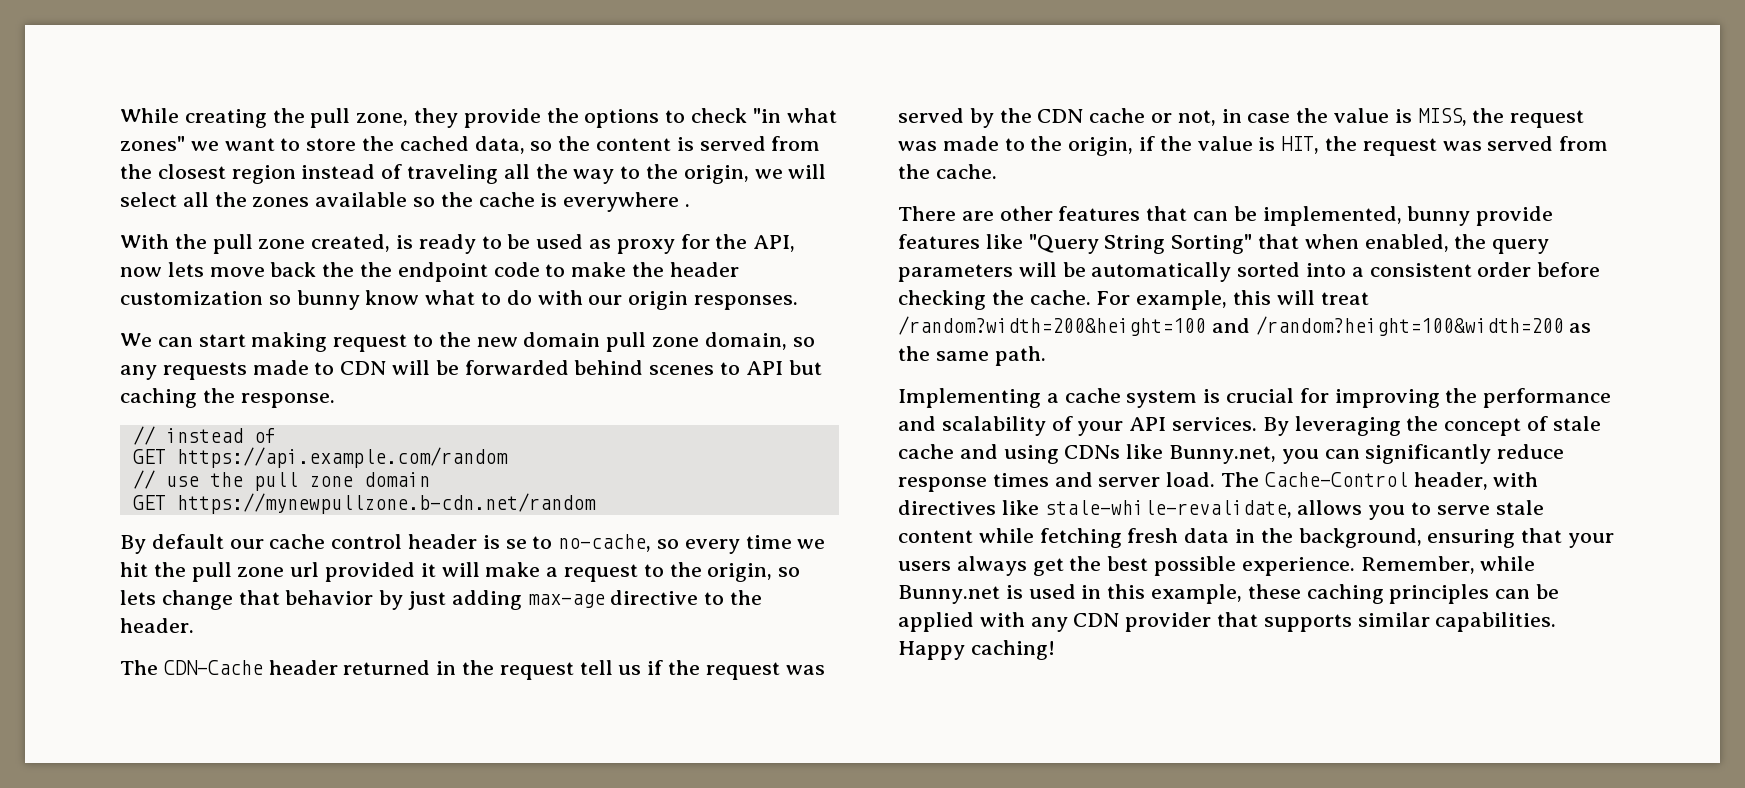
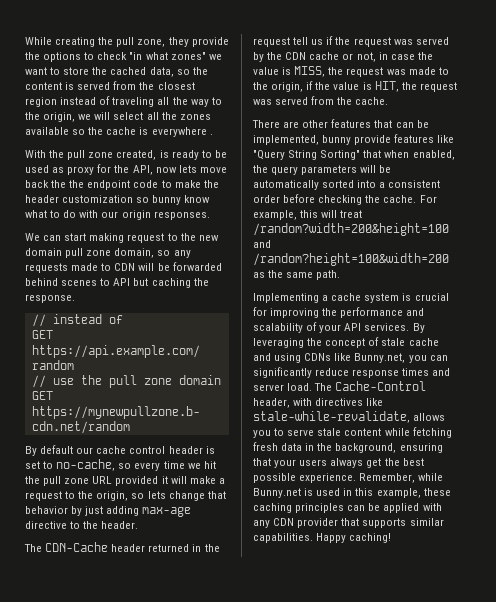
[505,539,527,549] se -> [25,461,40,469] set
[290,562,320,577] url -> [92,476,113,484] URL

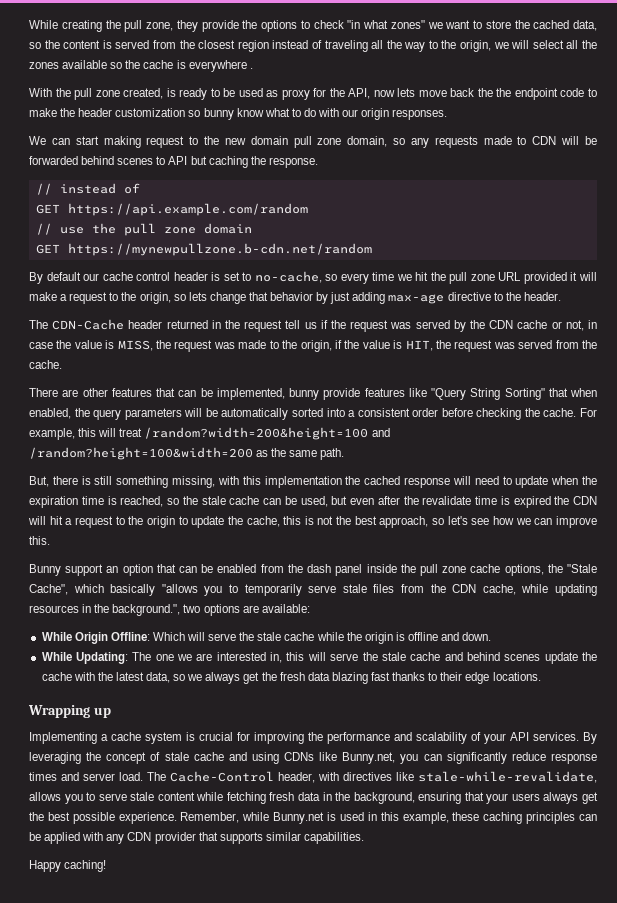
(341, 275) none -> [29,476,597,488] [29,496,597,508] [28,516,598,528] [29,536,50,545] [29,564,598,576] [29,584,598,596] [29,604,310,616] [41,632,492,644] [41,652,597,664] [41,672,541,684] [28,705,111,718] // But, there is still something missing, with this implementation the cached response will need to update when the expiration time is reached, so the stale cache can be used, but even after the revalidate time is expired the CDN will hit a request to the origin to update the cache, this is not the best approach, so let's see how we can improve this. // Bunny support an option that can be enabled from the dash panel inside the pull zone cache options, the "Stale Cache", which basically "allows you to temporarily serve stale files from the CDN cache, while updating resources in the background.", two options are available: // While Origin Offline: Which will serve the stale cache while the origin is offline and down. // While Updating: The one we are interested in, this will serve the stale cache and behind scenes update the cache with the latest data, so we always get the fresh data blazing fast thanks to their edge locations. // Wrapping up
(313, 538) none -> (364, 838) //

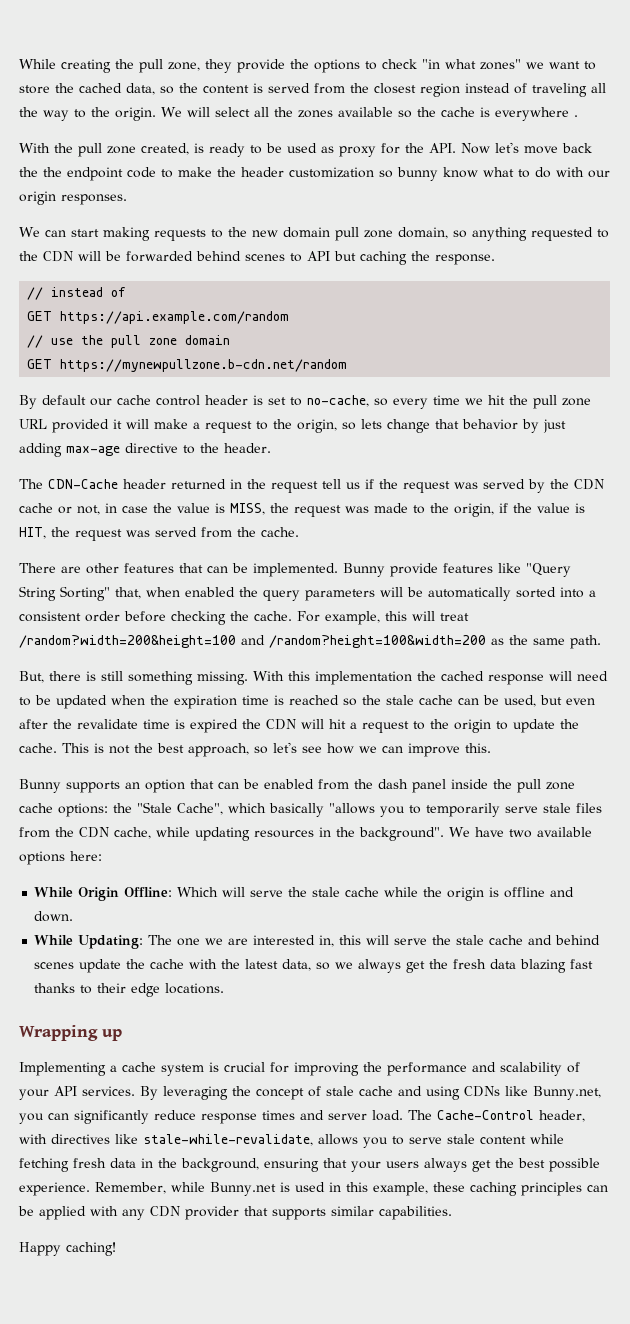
[460,40,509,52] origin, we -> [115,107,182,121] origin. We
[348,88,416,99] API, now lets -> [429,142,519,154] API. Now let's
[146,136,185,148] request -> [154,229,206,241] requests
[410,136,527,148] any requests made to -> [472,227,609,241] [19,251,38,261] anything requested to the
[216,388,319,400] implemented, bunny -> [253,563,385,577] implemented. Bunny
[548,388,597,397] [29,408,71,419] that when enabled, -> [115,587,235,599] that, when enabled
[172,476,239,488] missing, with -> [197,671,284,685] missing. With
[515,476,549,488] update -> [35,695,107,709] be updated
[120,496,164,507] reached, -> [289,695,339,705] reached
[246,516,302,527] cache, this -> [19,743,89,753] cache. This
[65,564,104,576] support -> [66,781,120,793] supports
[504,564,544,576] options, -> [58,803,108,817] options:
[112,604,310,616] background.", two options are available: -> [359,827,592,841] [19,851,102,865] background". We have two available options here:

